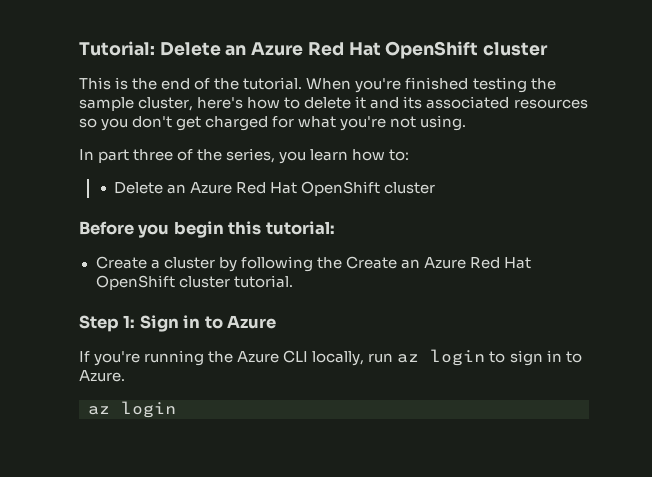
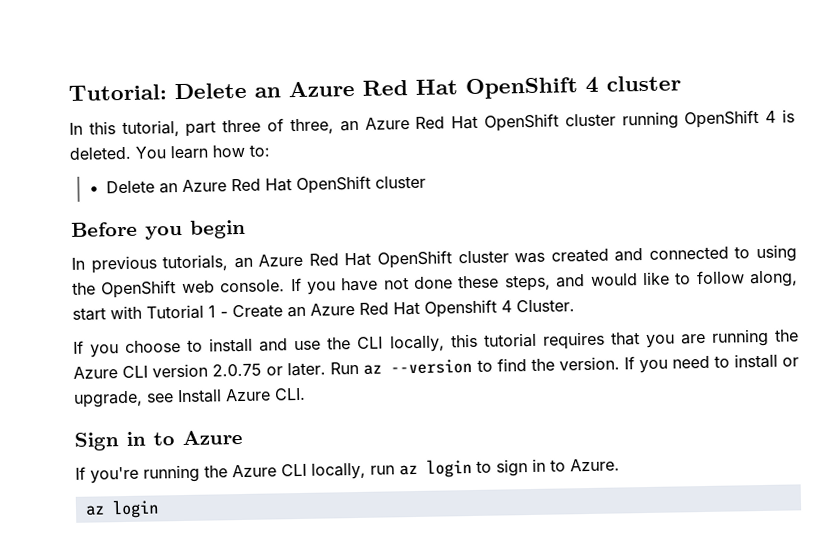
[483,42,549,56] [79,77,556,93] [79,96,588,111] [79,115,467,131] [79,149,94,160] cluster // This is the end of the tutorial. When you're finished testing the sample cluster, here's how to delete it and its associated resources so you don't get charged for what you're not using. // In -> [585,75,681,93] [69,120,180,138] 4 cluster // In this tutorial,
[197,148,307,164] the series, you -> [289,109,795,135] [69,146,166,160] three, an Azure Red Hat OpenShift cluster running OpenShift 4 is deleted. You
[228,221,335,235] [95,256,531,272] [95,275,293,290] [79,315,136,332] this tutorial: // Create a cluster by following the Create an Azure Red Hat OpenShift cluster tutorial. // Step 1: -> [71,244,797,274] [72,270,798,299] [72,299,575,321] [73,328,799,358] [73,353,799,379] [73,387,306,408] // In previous tutorials, an Azure Red Hat OpenShift cluster was created and connected to using the OpenShift web console. If you have not done these steps, and would like to follow along, start with Tutorial 1 - Create an Azure Red Hat Openshift 4 Cluster. // If you choose to install and use the CLI locally, this tutorial requires that you are running the Azure CLI version 2.0.75 or later. Run az --version to find the version. If you need to install or upgrade, see Install Azure CLI. //

